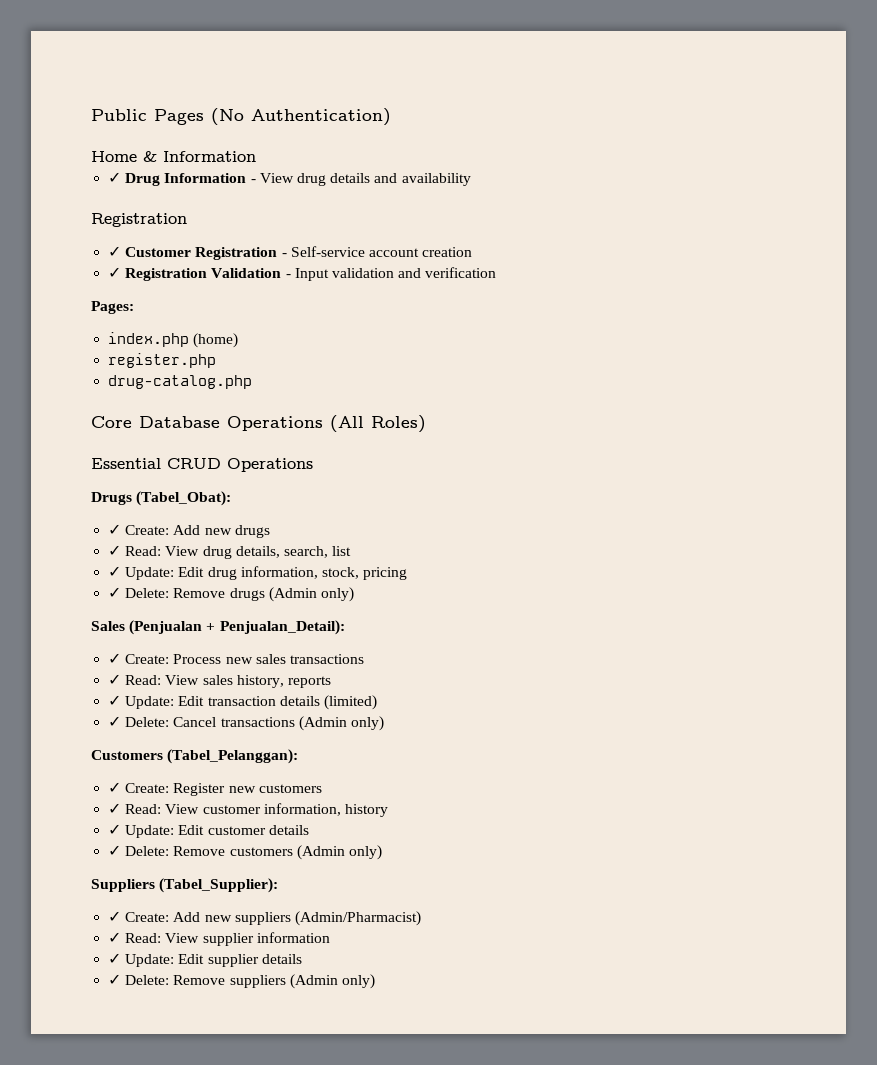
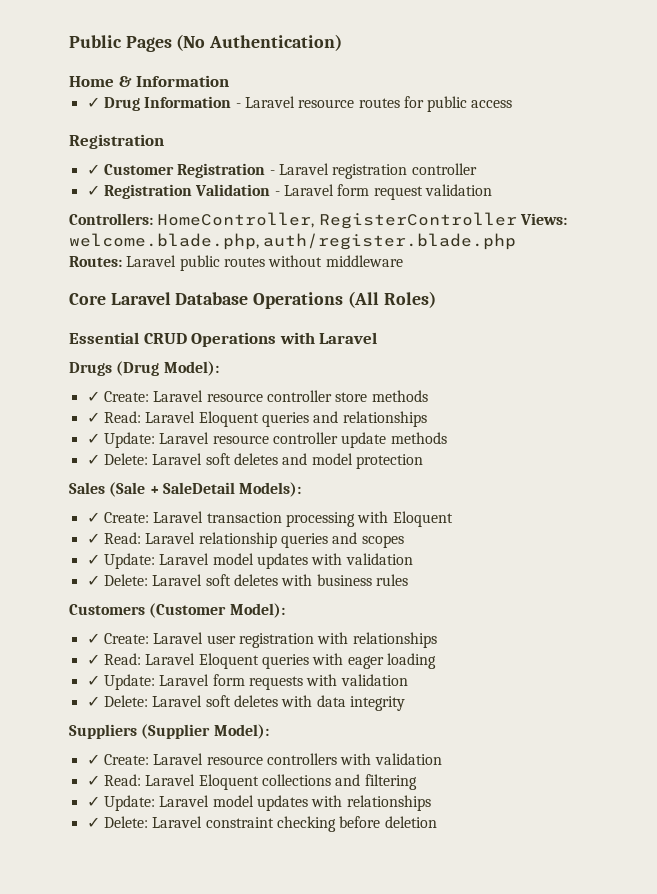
[259,173,471,186] View drug details and availability -> [244,96,513,112] Laravel resource routes for public access
[290,246,473,257] Self-service account creation -> [278,163,477,179] Laravel registration controller
[294,267,497,281] [91,301,134,314] [108,332,239,348] [108,353,217,368] [108,375,253,389] Input validation and verification // Pages: // index.php (home) // register.php // drug-catalog.php -> [283,184,492,200] [69,212,567,229] [69,233,517,250] [69,255,403,271] Laravel form request validation // Controllers: HomeController, RegisterController Views: welcome.blade.php, auth/register.blade.php Routes: Laravel public routes without middleware
(132, 422) none -> [110,292,171,305] Laravel
(313, 465) none -> [279,332,378,344] with Laravel
[136,491,232,506] [108,524,270,538] [108,545,352,559] [108,566,408,580] [108,587,354,602] [91,620,345,635] [108,653,364,664] [108,674,331,688] [108,695,377,710] [108,716,384,731] (Tabel_Obat): // ✓ Create: Add new drugs // ✓ Read: View drug details, search, list // ✓ Update: Edit drug information, stock, pricing // ✓ Delete: Remove drugs (Admin only) // Sales (Penjualan + Penjualan_Detail): // ✓ Create: Process new sales transactions // ✓ Read: View sales history, reports // ✓ Update: Edit transaction details (limited) // ✓ Delete: Cancel transactions (Admin only) -> [116,361,219,376] [86,390,428,402] [86,411,427,427] [86,432,447,448] [86,453,423,469] [69,482,302,497] [86,511,453,527] [86,532,404,548] [86,553,413,569] [86,574,408,586] (Drug Model): // ✓ Create: Laravel resource controller store methods // ✓ Read: Laravel Eloquent queries and relationships // ✓ Update: Laravel resource controller update methods // ✓ Delete: Laravel soft deletes and model protection // Sales (Sale + SaleDetail Models): // ✓ Create: Laravel transaction processing with Eloquent // ✓ Read: Laravel relationship queries and scopes // ✓ Update: Laravel model updates with validation // ✓ Delete: Laravel soft deletes with business rules
[167,749,299,764] [108,782,322,796] [108,803,388,817] [108,824,309,838] [108,845,382,860] (Tabel_Pelanggan): // ✓ Create: Register new customers // ✓ Read: View customer information, history // ✓ Update: Edit customer details // ✓ Delete: Remove customers (Admin only) -> [149,603,285,618] [86,632,437,648] [86,653,436,669] [86,674,408,690] [86,695,405,711] (Customer Model): // ✓ Create: Laravel user registration with relationships // ✓ Read: Laravel Eloquent queries with eager loading // ✓ Update: Laravel form requests with validation // ✓ Delete: Laravel soft deletes with data integrity
[159,878,279,893] [108,911,421,926] [108,932,330,946] [108,953,302,967] [108,974,375,989] (Tabel_Supplier): // ✓ Create: Add new suppliers (Admin/Pharmacist) // ✓ Read: View supplier information // ✓ Update: Edit supplier details // ✓ Delete: Remove suppliers (Admin only) -> [141,724,269,739] [86,753,442,765] [86,774,417,790] [86,795,431,811] [86,816,437,832] (Supplier Model): // ✓ Create: Laravel resource controllers with validation // ✓ Read: Laravel Eloquent collections and filtering // ✓ Update: Laravel model updates with relationships // ✓ Delete: Laravel constraint checking before deletion

